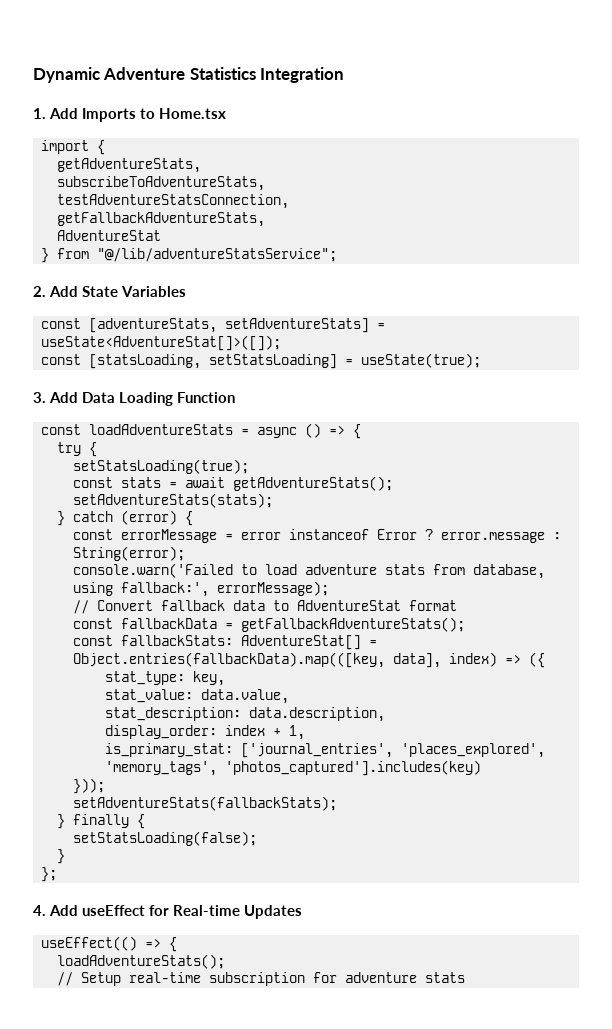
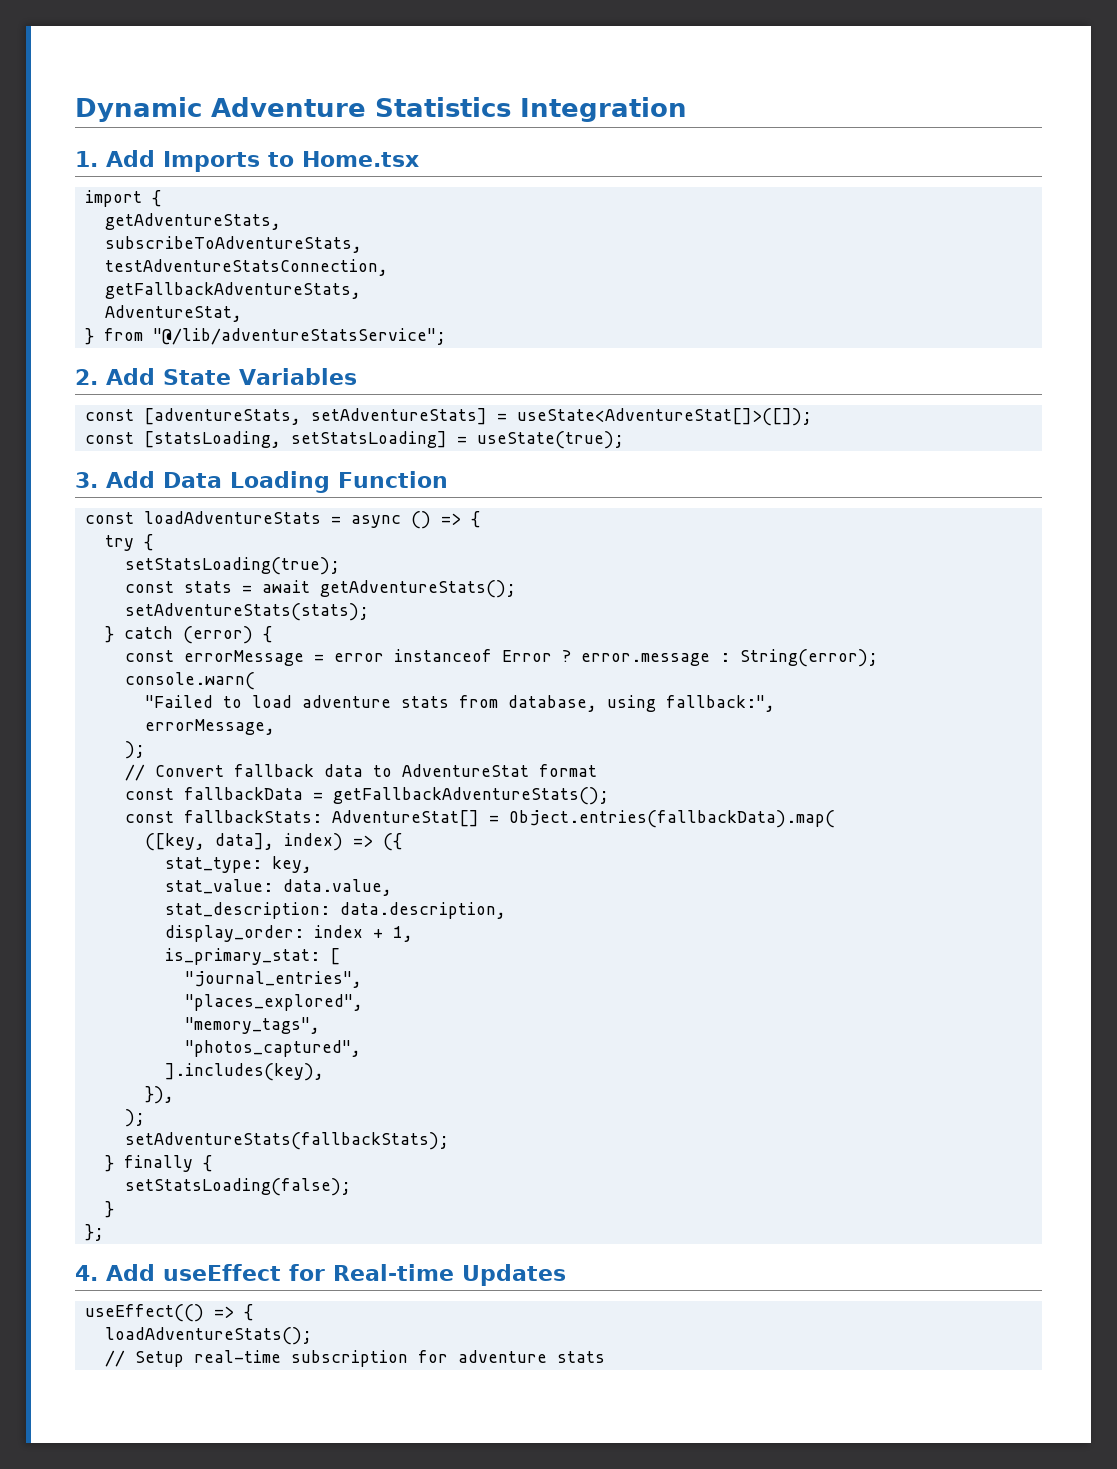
[56,230,161,241] AdventureStat -> [104,305,242,322] AdventureStat,
[72,563,233,578] console.warn('Failed -> [124,672,255,690] [144,695,213,708] console.warn( // "Failed
[120,581,329,597] fallback:', errorMessage); -> [665,695,775,712] [144,719,275,735] [124,741,145,759] fallback:", // errorMessage, // );
[72,652,385,668] Object.entries(fallbackData).map(([key, -> [508,810,835,828] [144,833,205,851] Object.entries(fallbackData).map( // ([key,
[240,743,545,758] [104,760,481,776] [72,778,105,794] ['journal_entries', 'places_explored', 'memory_tags', 'photos_captured'].includes(key) // })); -> [329,948,340,965] [184,971,362,988] [184,994,363,1011] [184,1017,320,1034] [184,1040,361,1057] [164,1063,324,1081] [144,1086,174,1104] [124,1109,145,1127] [ // "journal_entries", // "places_explored", // "memory_tags", // "photos_captured", // ].includes(key), // }), // );

